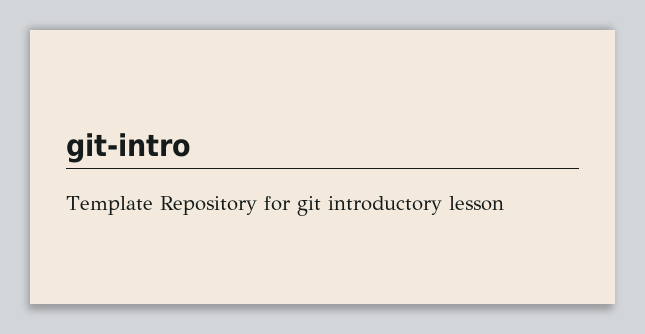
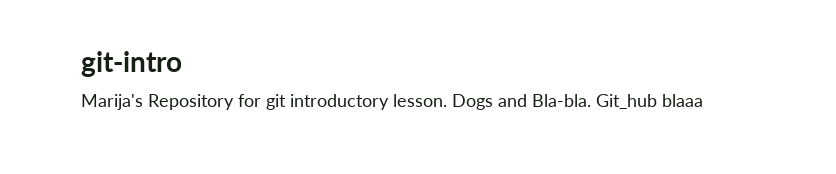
[66,196,153,215] Template -> [81,94,143,110] Marija's
[448,196,504,211] lesson -> [393,94,703,110] lesson. Dogs and Bla-bla. Git_hub blaaa

